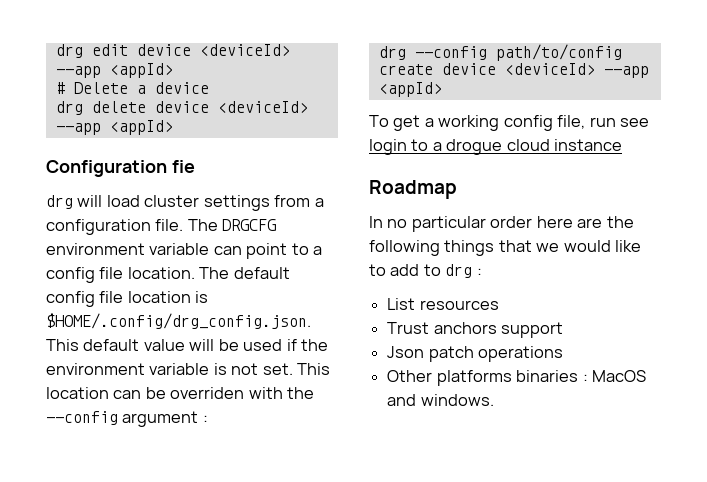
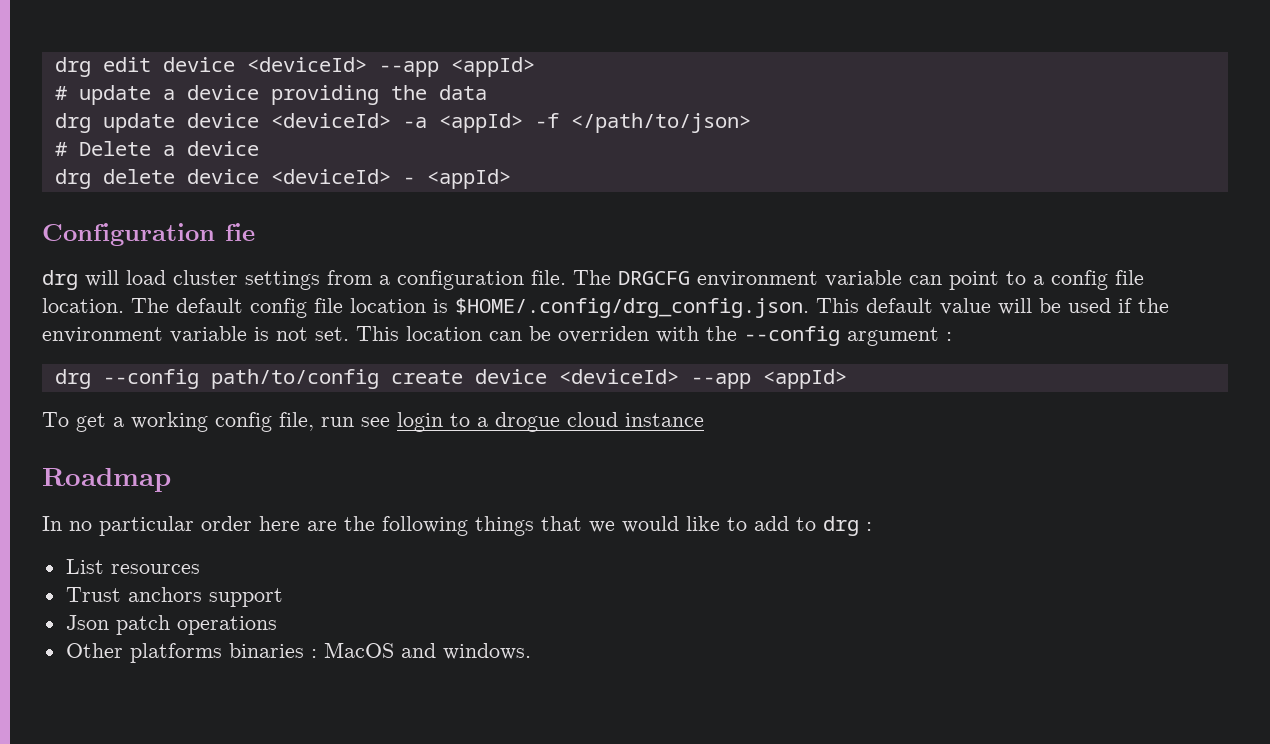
(173, 70) none -> [54,85,487,105] [54,113,751,133] // # update a device providing the data // drg update device <deviceId> -a <appId> -f </path/to/json>
[55,123,101,135] --app -> [402,177,415,184] -

